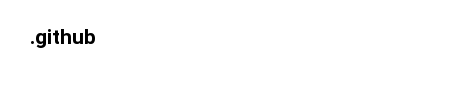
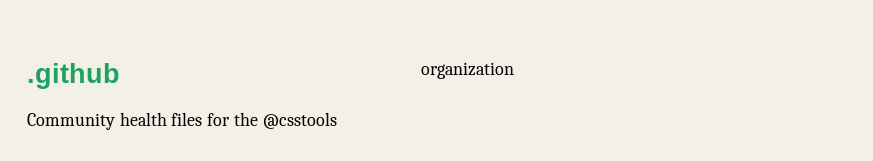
(96, 38) none -> [27,112,337,130] [421,62,514,79] // Community health files for the @csstools organization

